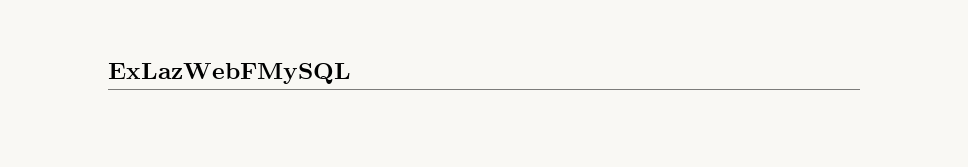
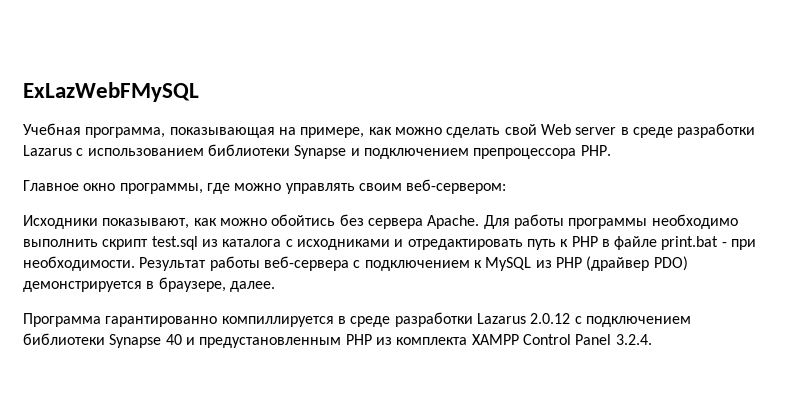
(351, 73) none -> [23,123,756,138] [23,144,611,159] [23,179,507,194] [23,214,738,229] [23,236,757,250] [23,256,688,271] [23,277,275,292] [23,312,691,327] [23,333,652,348] // Учебная программа, показывающая на примере, как можно сделать свой Web server в среде разработки Lazarus с использованием библиотеки Synapse и подключением препроцессора PHP. // Главное окно программы, где можно управлять своим веб-сервером: // Исходники показывают, как можно обойтись без сервера Apache. Для работы программы необходимо выполнить скрипт test.sql из каталога с исходниками и отредактировать путь к PHP в файле print.bat - при необходимости. Результат работы веб-сервера с подключением к MySQL из PHP (драйвер PDO) демонстрируется в браузере, далее. // Программа гарантированно компиллируется в среде разработки Lazarus 2.0.12 с подключением библиотеки Synapse 40 и предустановленным PHP из комплекта XAMPP Control Panel 3.2.4.

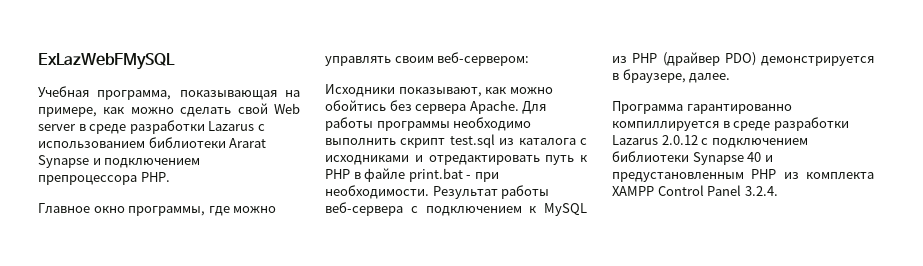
(290, 150) none -> [229,138,267,148] Ararat

